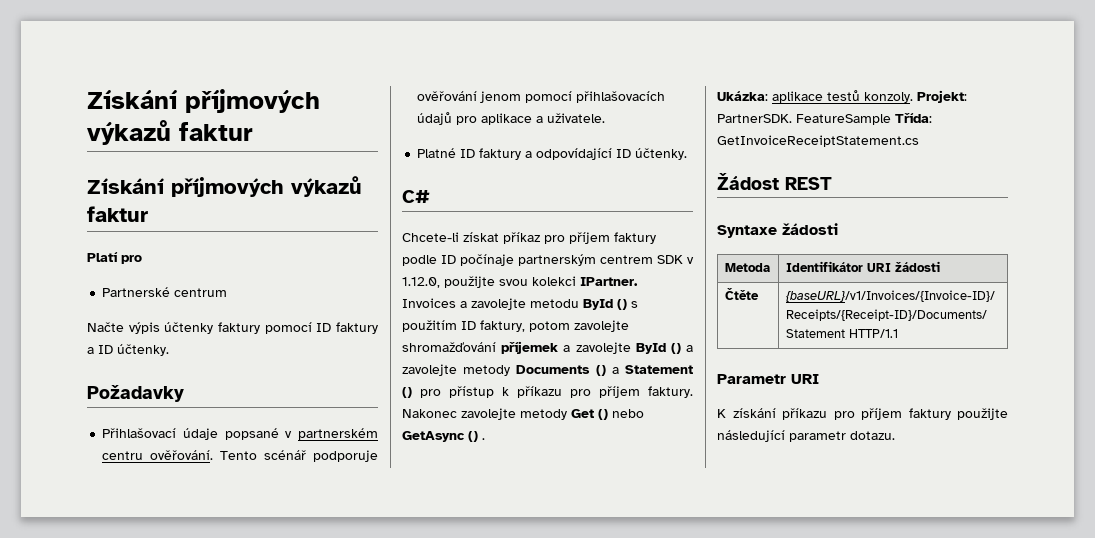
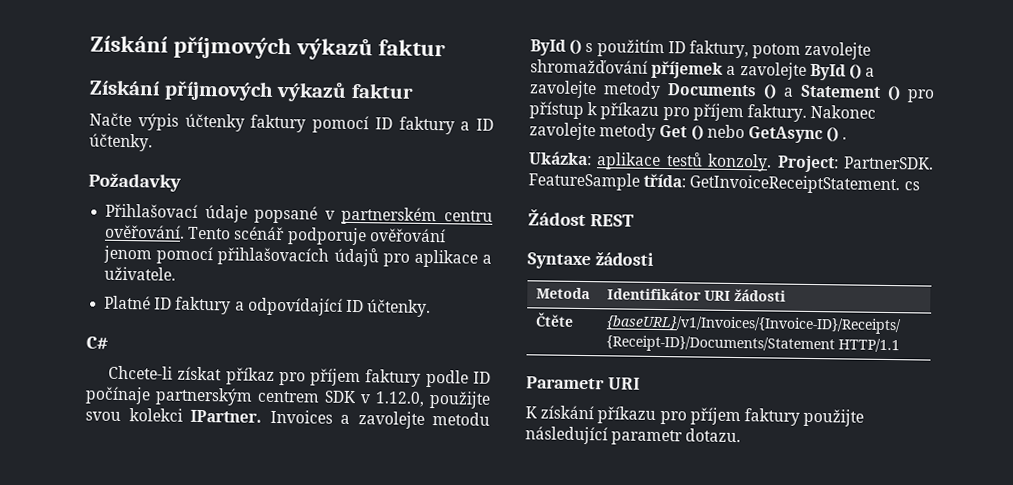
[87,252,142,264] [102,287,228,297] // Platí pro // Partnerské centrum -> (414, 90) none
[917,90,967,103] Projekt: -> [776,155,839,173] Project:
[895,113,932,123] [717,135,919,147] Třída: GetInvoiceReceiptStatement.cs -> [643,173,920,195] třída: GetInvoiceReceiptStatement. cs

